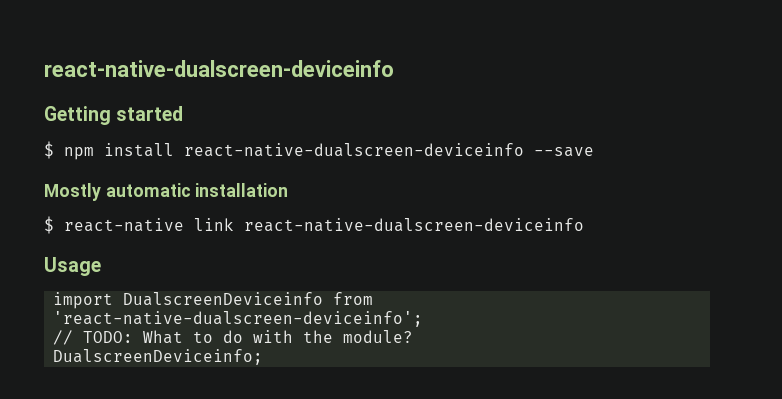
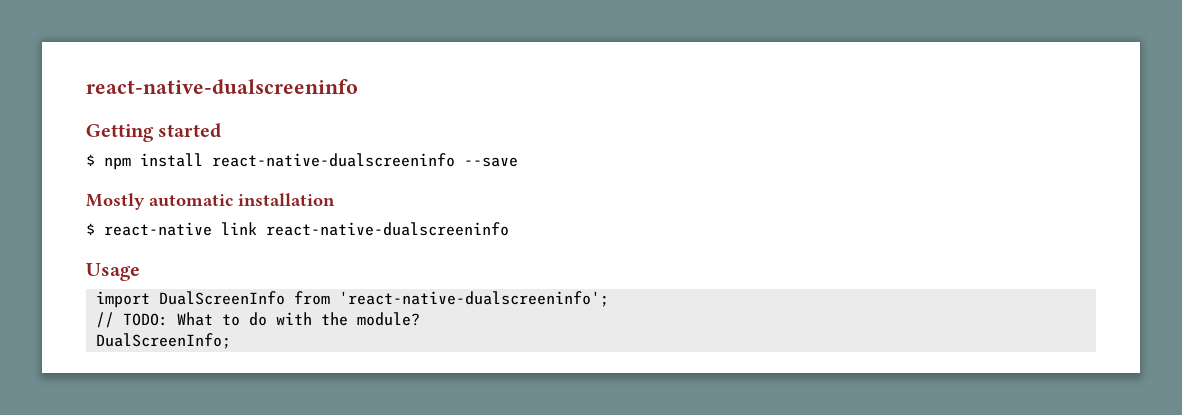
[44,60,394,77] react-native-dualscreen-deviceinfo -> [86,79,358,94] react-native-dualscreeninfo
[184,143,524,157] react-native-dualscreen-deviceinfo -> [212,153,455,167] react-native-dualscreeninfo
[244,218,584,232] react-native-dualscreen-deviceinfo -> [266,222,509,236] react-native-dualscreeninfo
[123,292,374,306] [53,311,424,327] DualscreenDeviceinfo from 'react-native-dualscreen-deviceinfo'; -> [159,291,610,307] DualScreenInfo from 'react-native-dualscreeninfo';
[53,349,264,365] DualscreenDeviceinfo; -> [96,333,232,349] DualScreenInfo;

